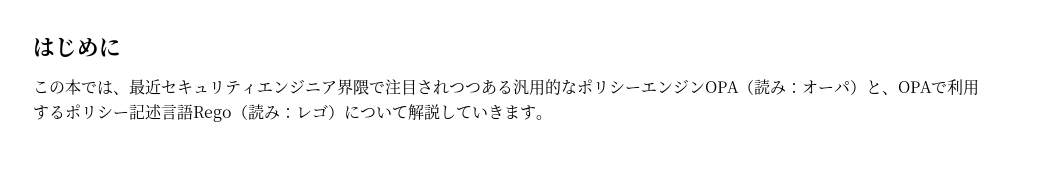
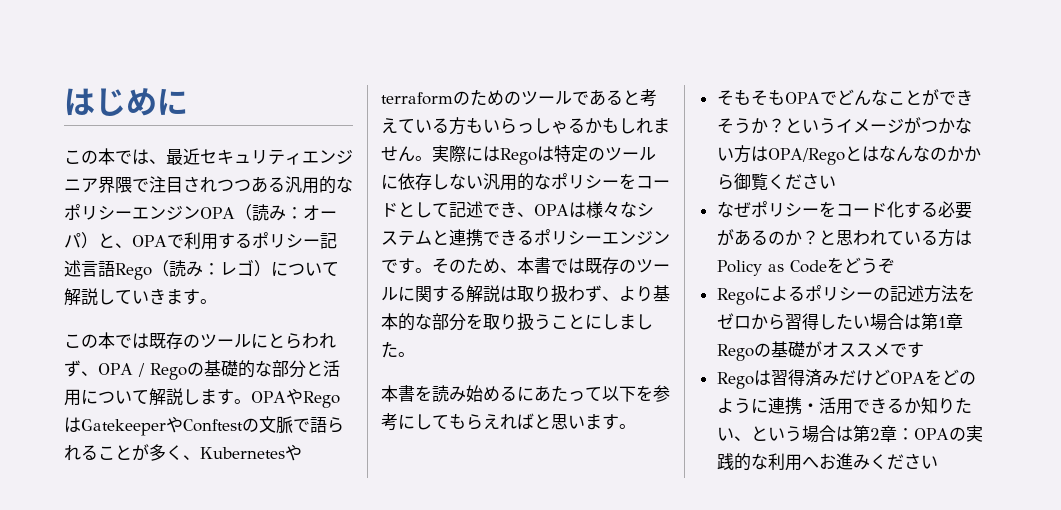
(552, 117) none -> [64,332,336,349] [64,360,340,380] [64,388,340,408] [64,416,344,436] [64,444,302,461] [381,89,657,107] [381,117,670,135] [381,145,656,165] [381,173,670,191] [381,201,654,218] [381,229,670,247] [381,257,670,274] [381,285,670,303] [381,313,653,331] [381,341,415,358] [381,385,670,402] [381,413,636,431] [716,89,973,106] [716,117,972,134] [716,145,981,165] [716,173,836,191] [716,201,972,219] [716,229,972,247] [716,257,895,276] [716,285,975,305] [716,313,963,331] [716,341,924,361] [716,369,976,389] [716,397,972,415] [716,425,983,443] [716,453,938,471] // この本では既存のツールにとらわれず、OPA / Regoの基礎的な部分と活用について解説します。OPAやRegoはGatekeeperやConftestの文脈で語られることが多く、Kubernetesやterraformのためのツールであると考えている方もいらっしゃるかもしれません。実際にはRegoは特定のツールに依存しない汎用的なポリシーをコードとして記述でき、OPAは様々なシステムと連携できるポリシーエンジンです。そのため、本書では既存のツールに関する解説は取り扱わず、より基本的な部分を取り扱うことにしました。 // 本書を読み始めるにあたって以下を参考にしてもらえればと思います。 // そもそもOPAでどんなことができそうか？というイメージがつかない方はOPA/Regoとはなんなのかから御覧ください // なぜポリシーをコード化する必要があるのか？と思われている方はPolicy as Codeをどうぞ // Regoによるポリシーの記述方法をゼロから習得したい場合は第1章Regoの基礎がオススメです // Regoは習得済みだけどOPAをどのように連携・活用できるか知りたい、という場合は第2章：OPAの実践的な利用へお進みください

